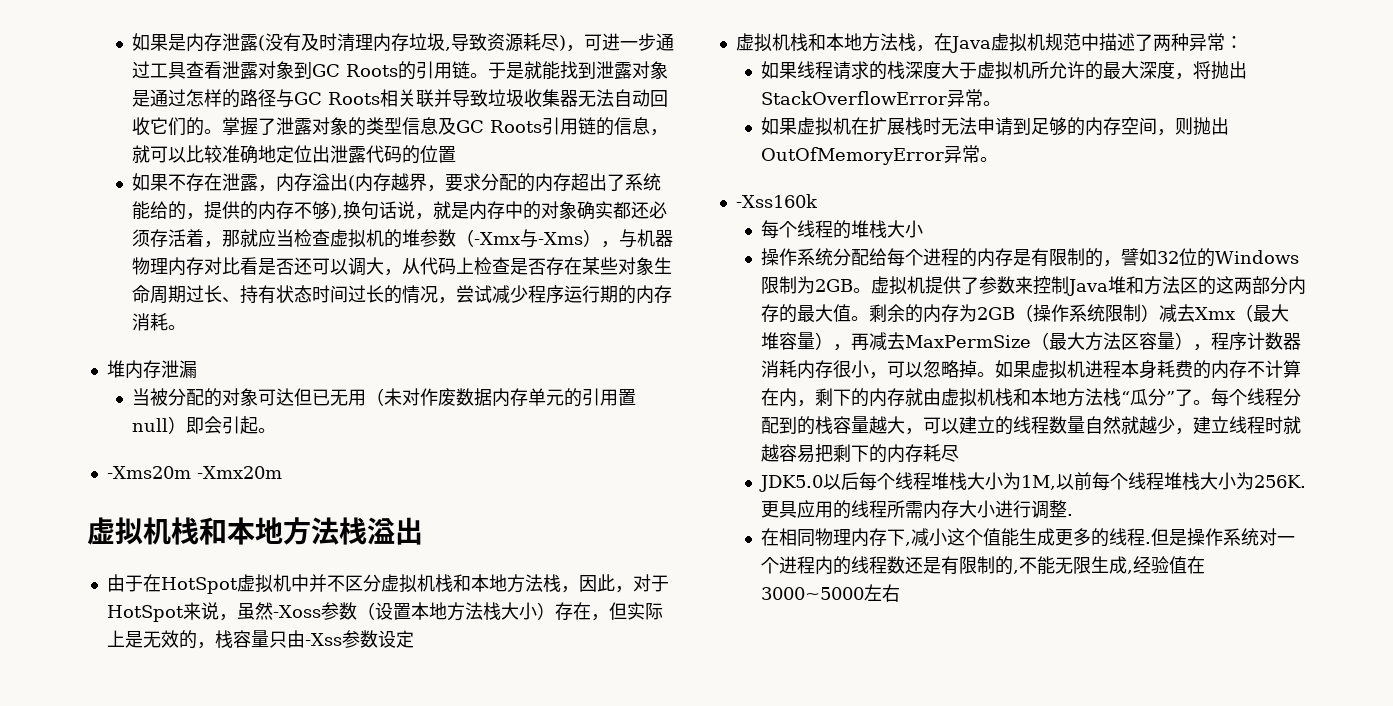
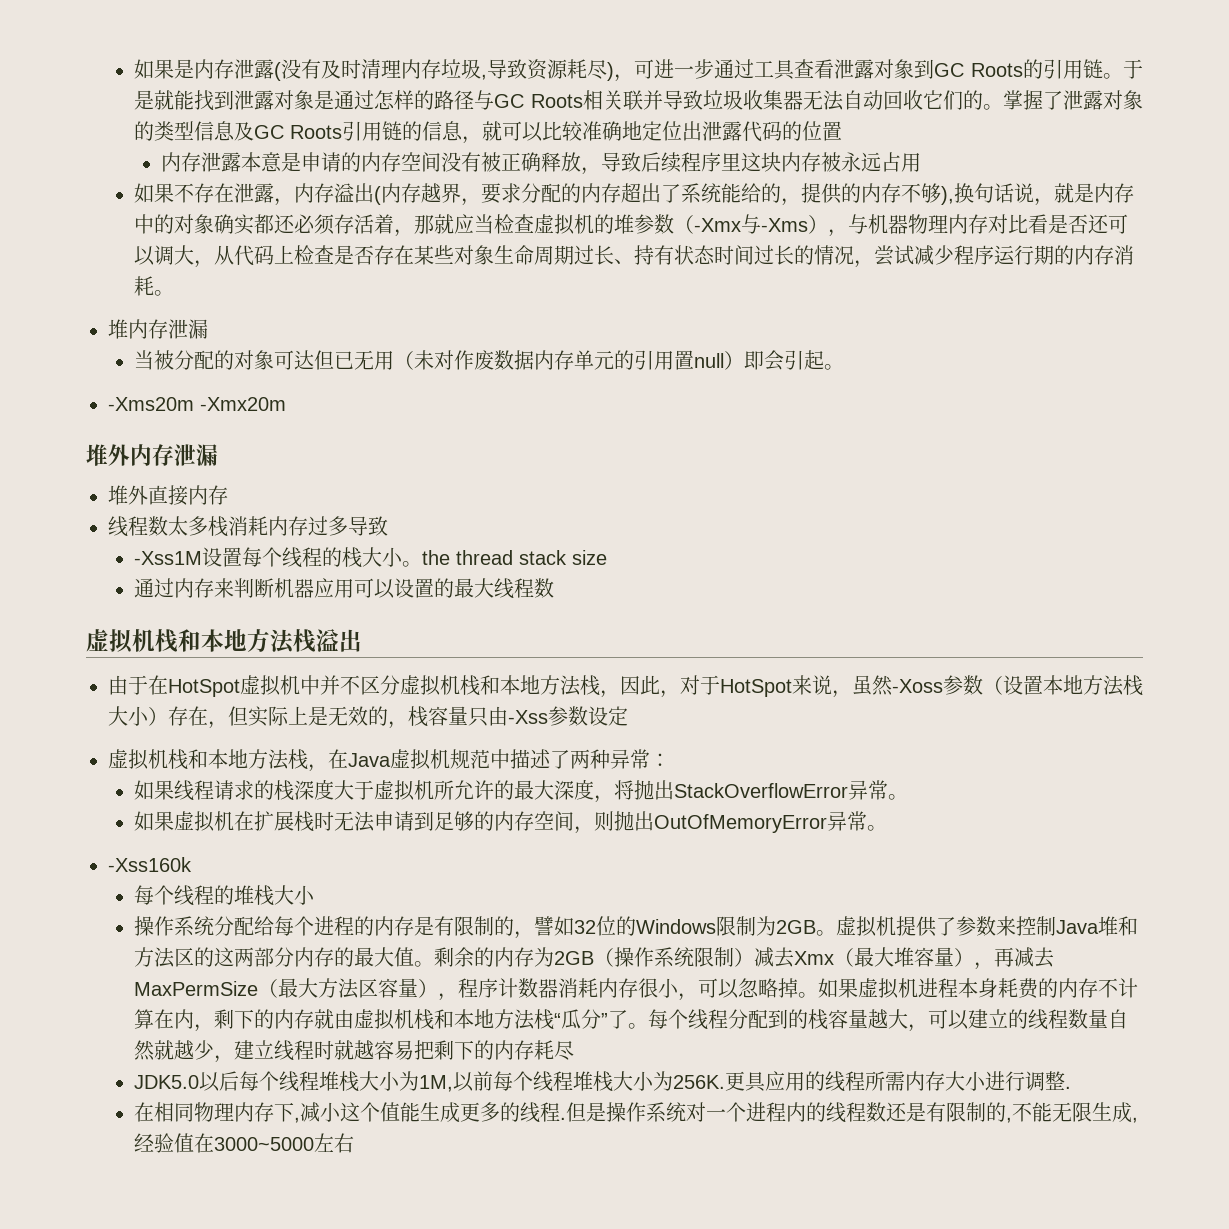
(456, 154) none -> [160,152,921,175] // 内存泄露本意是申请的内存空间没有被正确释放，导致后续程序里这块内存被永远占用
(282, 472) none -> [86,444,218,466] [108,485,228,506] [108,516,388,537] [134,547,608,568] [134,578,555,599] // 堆外内存泄漏 // 堆外直接内存 // 线程数太多栈消耗内存过多导致 // -Xss1M设置每个线程的栈大小。the thread stack size // 通过内存来判断机器应用可以设置的最大线程数

